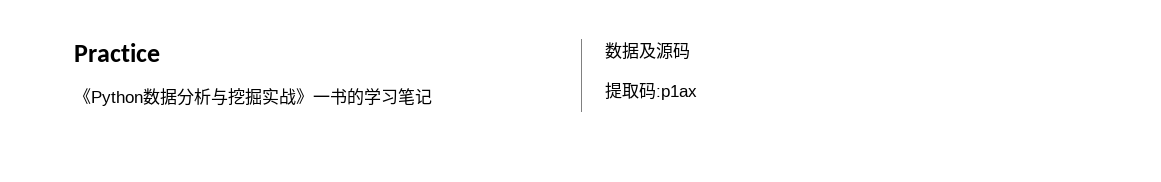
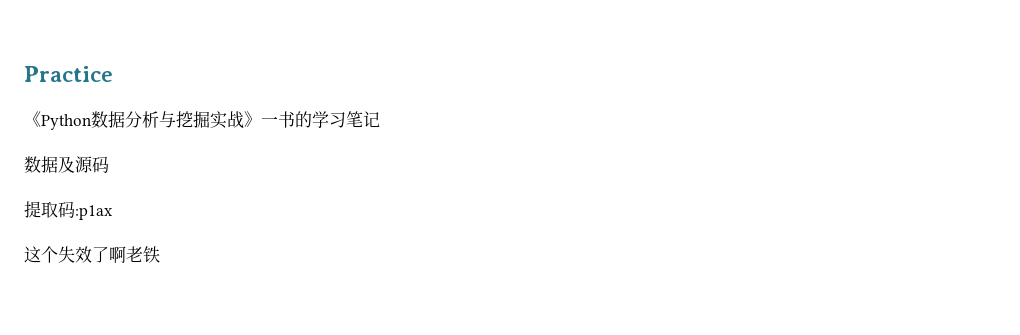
(697, 92) none -> [24,246,160,263] // 这个失效了啊老铁

